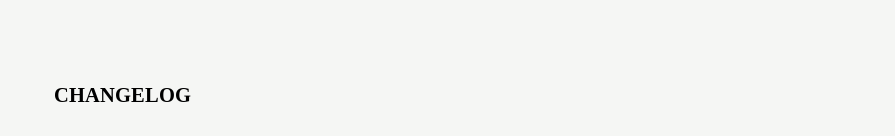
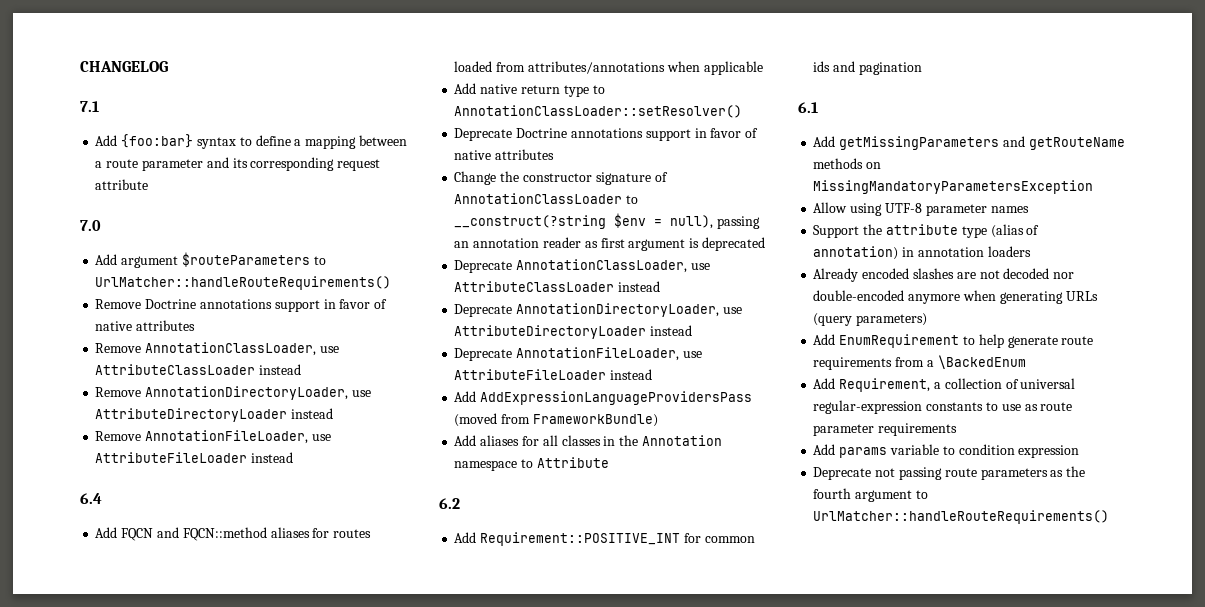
(191, 95) none -> [80,101,99,112] [95,134,407,149] [95,157,381,171] [95,179,149,190] [80,220,101,231] [95,252,326,268] [95,276,392,290] [95,299,388,312] [95,320,196,331] [95,342,339,356] [95,364,302,375] [95,386,371,400] [95,408,334,422] [95,430,331,444] [95,452,294,463] [80,493,102,504] [95,527,372,541] [454,61,763,75] [454,83,605,97] [454,105,743,118] [454,128,759,141] [454,149,555,160] [454,171,668,185] [454,193,639,204] [454,213,761,229] [454,237,765,251] [454,259,710,273] [454,281,661,292] [454,303,742,317] [454,325,693,339] [454,347,702,361] [454,369,653,380] [454,391,753,405] [454,413,658,427] [454,435,722,446] [454,457,609,471] [439,498,460,509] [454,532,755,546] [813,61,922,75] [798,102,818,113] [813,136,1125,150] [813,158,882,169] [813,180,1094,194] [813,202,1029,216] [813,224,1040,238] [813,246,1031,260] [813,268,1075,282] [813,290,1098,304] [813,313,928,326] [813,334,1094,348] [813,355,1026,370] [813,378,1076,392] [813,400,1073,414] [813,423,958,436] [813,444,1080,458] [813,466,1086,480] [813,488,928,502] [813,510,1110,524] // 7.1 // Add {foo:bar} syntax to define a mapping between a route parameter and its corresponding request attribute // 7.0 // Add argument $routeParameters to UrlMatcher::handleRouteRequirements() // Remove Doctrine annotations support in favor of native attributes // Remove AnnotationClassLoader, use AttributeClassLoader instead // Remove AnnotationDirectoryLoader, use AttributeDirectoryLoader instead // Remove AnnotationFileLoader, use AttributeFileLoader instead // 6.4 // Add FQCN and FQCN::method aliases for routes loaded from attributes/annotations when applicable // Add native return type to AnnotationClassLoader::setResolver() // Deprecate Doctrine annotations support in favor of native attributes // Change the constructor signature of AnnotationClassLoader to __construct(?string $env = null), passing an annotation reader as first argument is deprecated // Deprecate AnnotationClassLoader, use AttributeClassLoader instead // Deprecate AnnotationDirectoryLoader, use AttributeDirectoryLoader instead // Deprecate AnnotationFileLoader, use AttributeFileLoader instead // Add AddExpressionLanguageProvidersPass (moved from FrameworkBundle) // Add aliases for all classes in the Annotation namespace to Attribute // 6.2 // Add Requirement::POSITIVE_INT for common ids and pagination // 6.1 // Add getMissingParameters and getRouteName methods on MissingMandatoryParametersException // Allow using UTF-8 parameter names // Support the attribute type (alias of annotation) in annotation loaders // Already encoded slashes are not decoded nor double-encoded anymore when generating URLs (query parameters) // Add EnumRequirement to help generate route requirements from a \BackedEnum // Add Requirement, a collection of universal regular-expression constants to use as route parameter requirements // Add params variable to condition expression // Deprecate not passing route parameters as the fourth argument to UrlMatcher::handleRouteRequirements()

